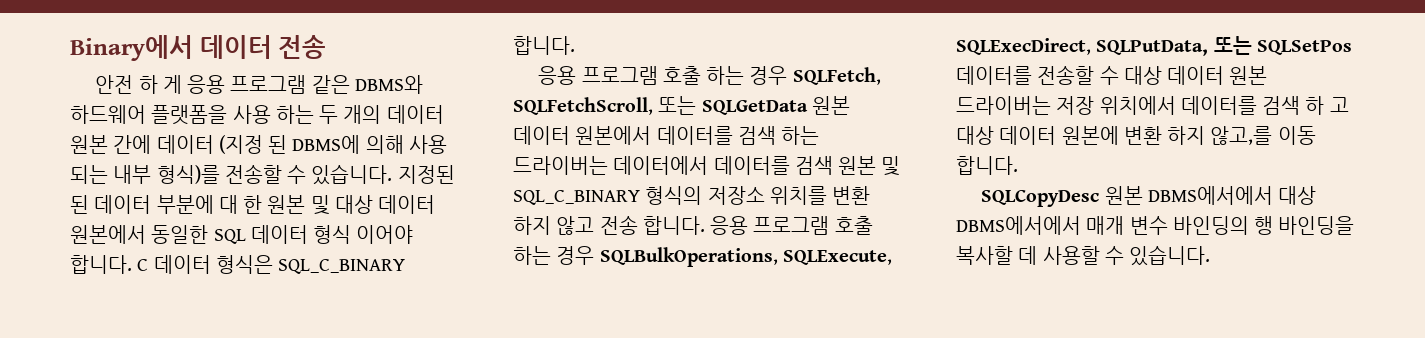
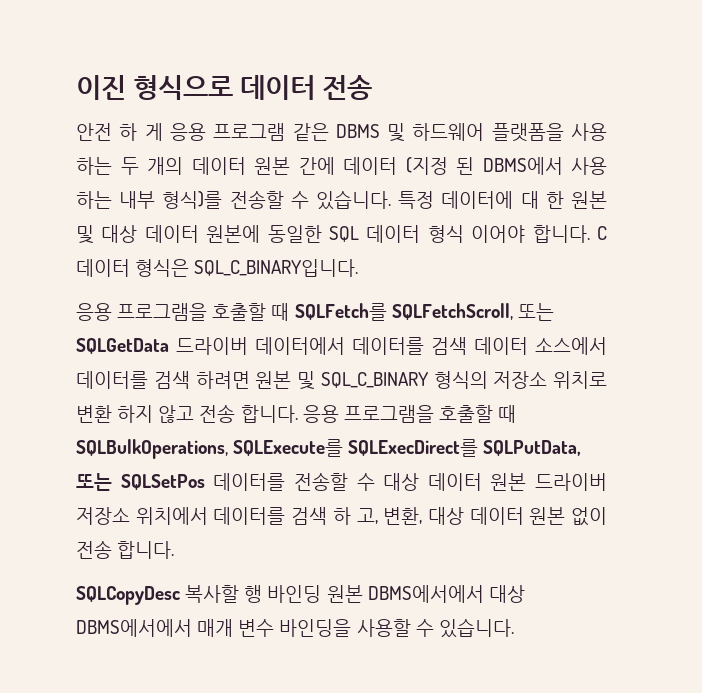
[70,35,193,61] Binary에서 -> [76,75,234,100] 이진 형식으로
[354,75,423,94] DBMS와 -> [335,123,406,142] DBMS 및
[292,135,447,154] [70,165,108,184] DBMS에 의해 사용 되는 -> [482,157,607,175] [76,191,112,209] DBMS에서 사용 하는
[397,165,455,184] [70,195,214,214] 지정된 된 데이터 부분에 -> [398,191,514,209] 특정 데이터에
[70,225,146,244] 원본에서 -> [206,225,261,243] 원본에
[278,259,406,274] [513,36,575,55] [538,66,881,85] [513,96,850,115] [513,126,820,145] [513,156,833,175] SQL_C_BINARY 합니다. // 응용 프로그램 호출 하는 경우 SQLFetch, SQLFetchScroll, 또는 SQLGetData 원본 데이터 원본에서 데이터를 검색 하는 드라이버는 데이터에서 데이터를 검색 -> [194,259,359,277] [76,303,554,321] [76,337,607,355] [76,371,250,389] SQL_C_BINARY입니다. // 응용 프로그램을 호출할 때 SQLFetch를 SQLFetchScroll, 또는 SQLGetData 드라이버 데이터에서 데이터를 검색 데이터 소스에서 데이터를 검색 하려면
[769,186,827,205] 위치를 -> [553,371,607,389] 위치로
[753,216,873,235] [513,246,892,267] [956,38,1091,55] 프로그램 호출 하는 경우 SQLBulkOperations, SQLExecute, SQLExecDirect, -> [343,405,517,423] [76,439,479,459] 프로그램을 호출할 때 SQLBulkOperations, SQLExecute를 SQLExecDirect를
[956,96,1095,115] 드라이버는 저장 -> [535,473,607,491] [76,507,130,525] 드라이버 저장소
[1329,97,1349,112] [956,126,1316,145] 고 대상 데이터 원본에 변환 하지 않고,를 이동 -> [356,507,607,526] [76,540,112,559] 고, 변환, 대상 데이터 원본 없이 전송
(1100, 198) none -> [185,585,322,603] 복사할 행 바인딩
[1172,216,1355,235] [956,246,1038,265] 바인딩의 행 바인딩을 복사할 데 -> [279,619,352,637] 바인딩을

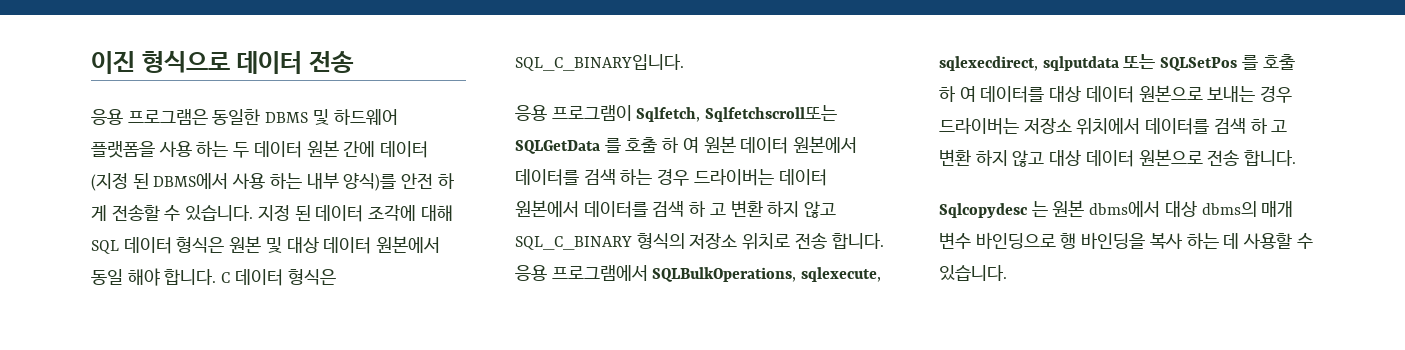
[76,123,329,141] 안전 하 게 응용 프로그램 같은 -> [91,109,261,125] 응용 프로그램은 동일한
[147,157,183,175] 개의 -> (250, 150) none
[162,190,607,210] [76,225,526,244] 형식)를 전송할 수 있습니다. 특정 데이터에 대 한 원본 및 대상 데이터 원본에 동일한 SQL 데이터 형식 이어야 -> [343,172,454,191] [91,205,453,222] [91,236,441,254] [91,268,160,286] 양식)를 안전 하 게 전송할 수 있습니다. 지정 된 데이터 조각에 대해 SQL 데이터 형식은 원본 및 대상 데이터 원본에서 동일 해야
[117,303,554,321] [76,337,607,355] [76,371,607,390] [76,404,517,423] [76,439,582,459] [76,472,607,491] 프로그램을 호출할 때 SQLFetch를 SQLFetchScroll, 또는 SQLGetData 드라이버 데이터에서 데이터를 검색 데이터 소스에서 데이터를 검색 하려면 원본 및 SQL_C_BINARY 형식의 저장소 위치로 변환 하지 않고 전송 합니다. 응용 프로그램을 호출할 때 SQLBulkOperations, SQLExecute를 SQLExecDirect를 SQLPutData, 또는 SQLSetPos 데이터를 전송할 수 대상 데이터 원본 드라이버 -> [551,105,838,122] [515,136,858,154] [515,169,827,186] [515,200,837,218] [515,233,884,250] [515,265,882,282] [939,54,1295,71] [939,85,1293,103] [939,118,1019,135] 프로그램이 Sqlfetch, Sqlfetchscroll또는 SQLGetData 를 호출 하 여 원본 데이터 원본에서 데이터를 검색 하는 경우 드라이버는 데이터 원본에서 데이터를 검색 하 고 변환 하지 않고 SQL_C_BINARY 형식의 저장소 위치로 전송 합니다. 응용 프로그램에서 SQLBulkOperations, sqlexecute, sqlexecdirect, sqlputdata 또는 SQLSetPos 를 호출 하 여 데이터를 대상 데이터 원본으로 보내는 경우 드라이버는
[356,507,607,526] [76,540,175,559] [76,585,525,605] [76,619,352,637] 고, 변환, 대상 데이터 원본 없이 전송 합니다. // SQLCopyDesc 복사할 행 바인딩 원본 DBMS에서에서 대상 DBMS에서에서 매개 변수 바인딩을 -> [1271,120,1288,132] [939,149,1297,167] [939,200,1294,218] [939,232,1240,249] 고 변환 하지 않고 대상 데이터 원본으로 전송 합니다. // Sqlcopydesc 는 원본 dbms에서 대상 dbms의 매개 변수 바인딩으로 행 바인딩을 복사 하는 데

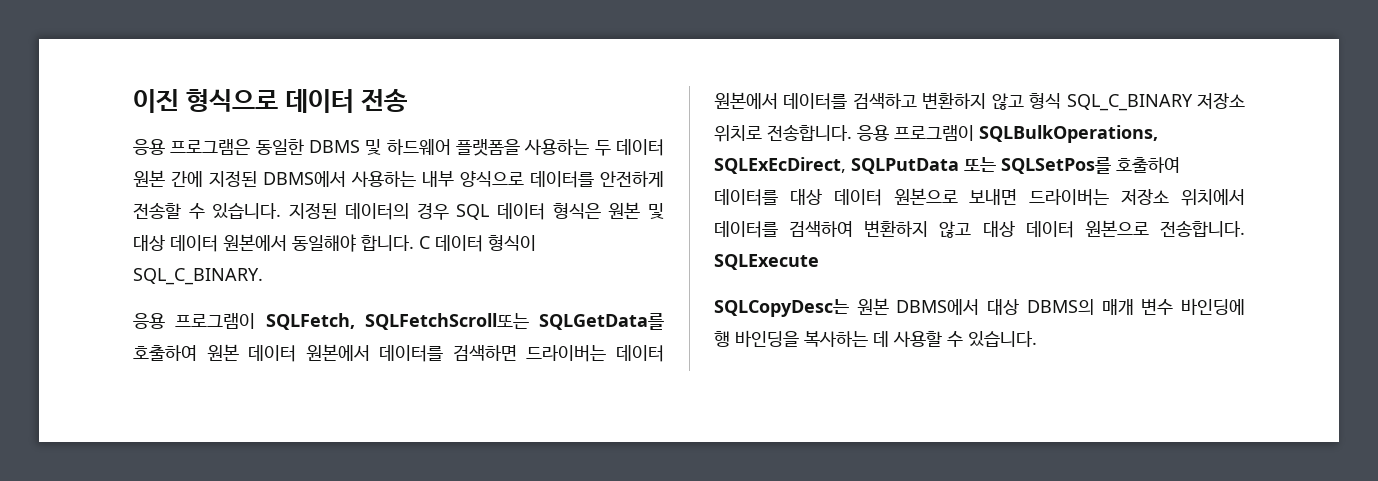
[158,141,229,157] 사용 하는 -> [524,139,590,155] 사용하는
[380,141,429,158] [91,172,454,191] [91,205,453,222] 데이터 (지정 된 DBMS에서 사용 하는 내부 양식)를 안전 하 게 전송할 수 있습니다. 지정 된 데이터 조각에 대해 -> [209,170,664,188] [133,203,449,220] 지정된 DBMS에서 사용하는 내부 양식으로 데이터를 안전하게 전송할 수 있습니다. 지정된 데이터의 경우
[91,268,160,286] 동일 해야 -> [292,234,356,252] 동일해야
[287,269,336,285] [515,54,684,71] [515,105,838,122] [515,137,699,154] 형식은 SQL_C_BINARY입니다. // 응용 프로그램이 Sqlfetch, Sqlfetchscroll또는 SQLGetData 를 호출 하 여 -> [488,235,536,251] [133,268,263,285] [133,313,664,330] [133,345,197,361] 형식이 SQL_C_BINARY. // 응용 프로그램이 SQLFetch, SQLFetchScroll또는 SQLGetData를 호출하여
[583,169,690,186] 검색 하는 경우 -> [452,345,517,361] 검색하면
[652,200,837,218] [515,233,884,250] [515,265,882,282] [939,54,1295,71] [939,86,976,102] 검색 하 고 변환 하지 않고 SQL_C_BINARY 형식의 저장소 위치로 전송 합니다. 응용 프로그램에서 SQLBulkOperations, sqlexecute, sqlexecdirect, sqlputdata 또는 SQLSetPos 를 호출 하 여 -> [852,92,1245,111] [714,125,1158,143] [714,157,1180,174] 검색하고 변환하지 않고 형식 SQL_C_BINARY 저장소 위치로 전송합니다. 응용 프로그램이 SQLBulkOperations, SQLExEcDirect, SQLPutData 또는 SQLSetPos를 호출하여
[1207,86,1293,103] 보내는 경우 -> [969,189,1018,205] 보내면
[1213,118,1288,134] [939,149,1297,167] [939,200,1257,218] 검색 하 고 변환 하지 않고 대상 데이터 원본으로 전송 합니다. // Sqlcopydesc 는 원본 dbms에서 대상 dbms의 -> [789,220,1245,238] [714,254,819,270] [714,298,1094,317] 검색하여 변환하지 않고 대상 데이터 원본으로 전송합니다. SQLExecute // SQLCopyDesc는 원본 DBMS에서 대상 DBMS의
[975,232,1056,249] 바인딩으로 -> [1181,298,1245,315] 바인딩에
[1149,233,1219,249] 복사 하는 -> [804,331,868,347] 복사하는

